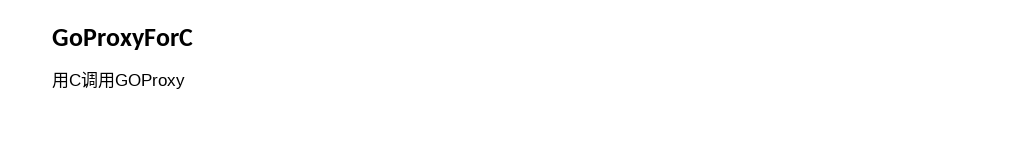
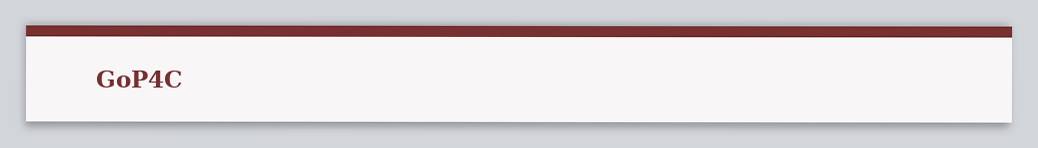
[52,29,193,50] [52,71,185,89] GoProxyForC // 用C调用GOProxy -> [95,70,183,88] GoP4C

